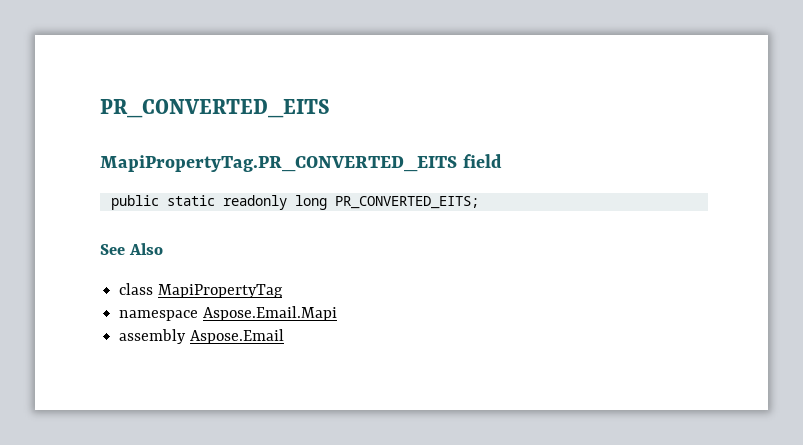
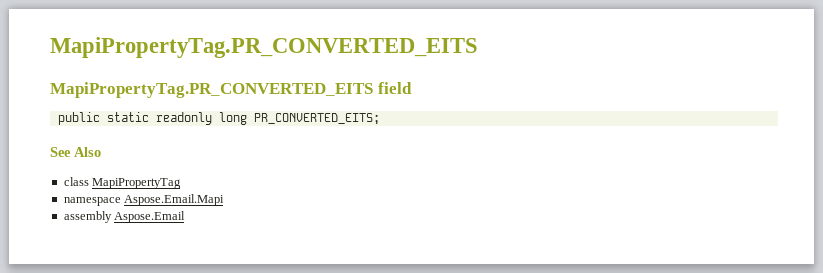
[100,99,330,118] PR_CONVERTED_EITS -> [50,37,478,58] MapiPropertyTag.PR_CONVERTED_EITS

